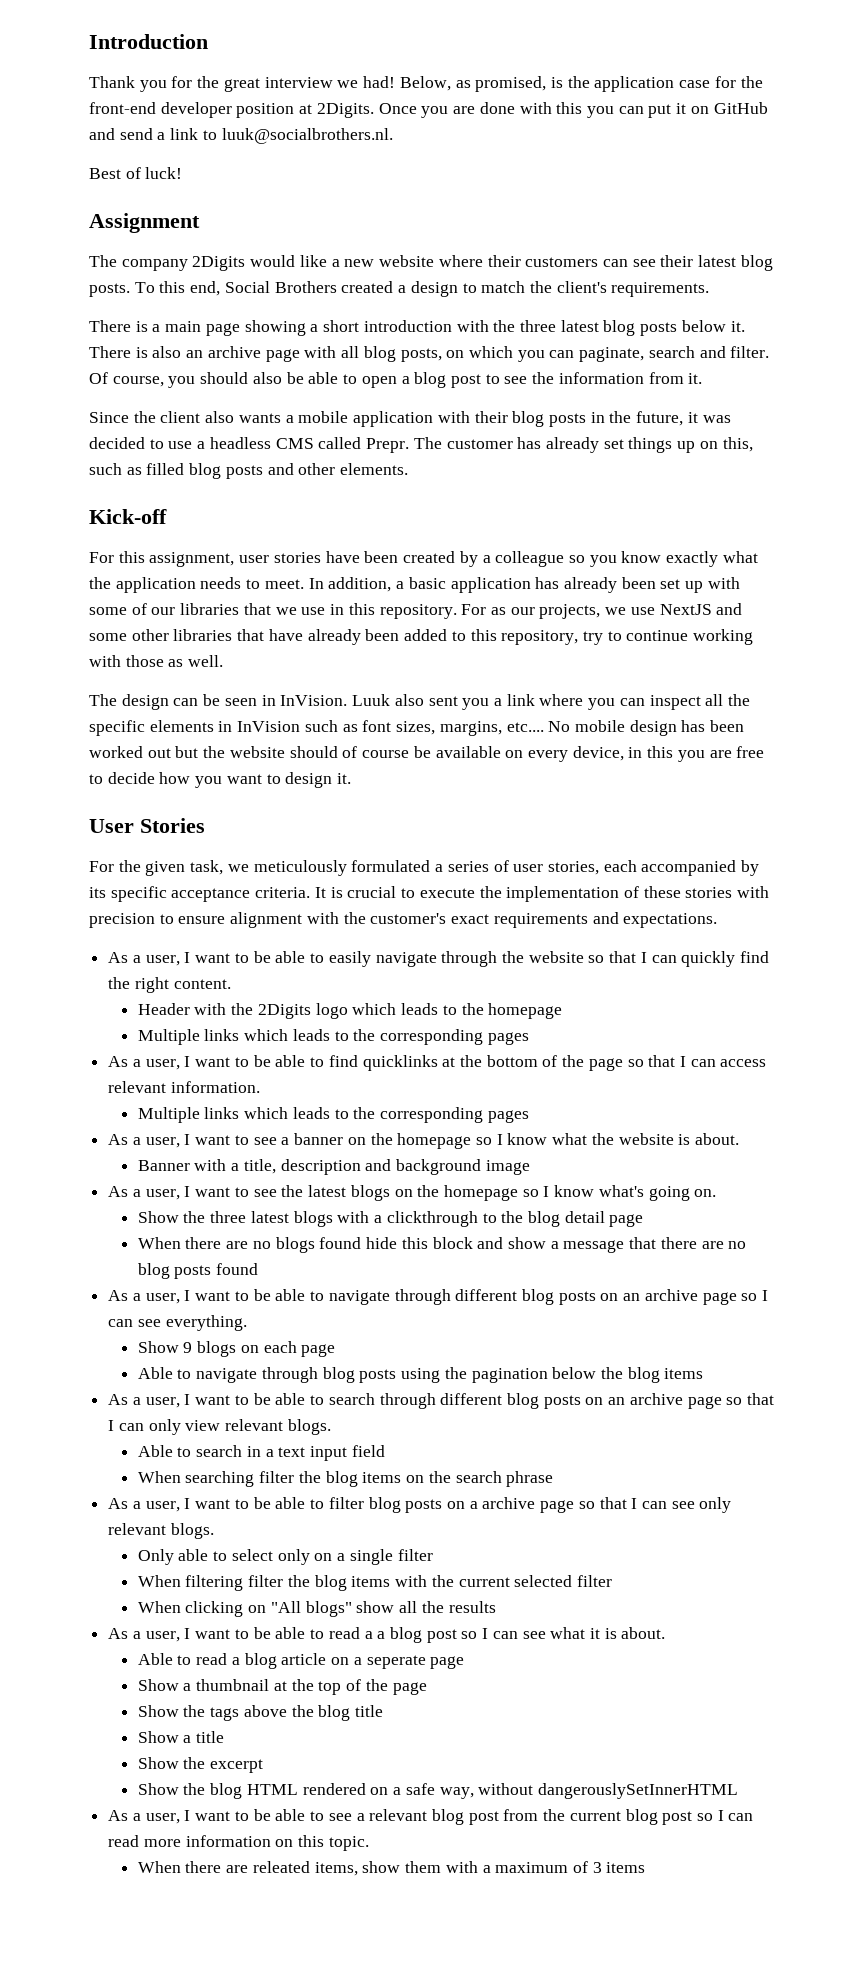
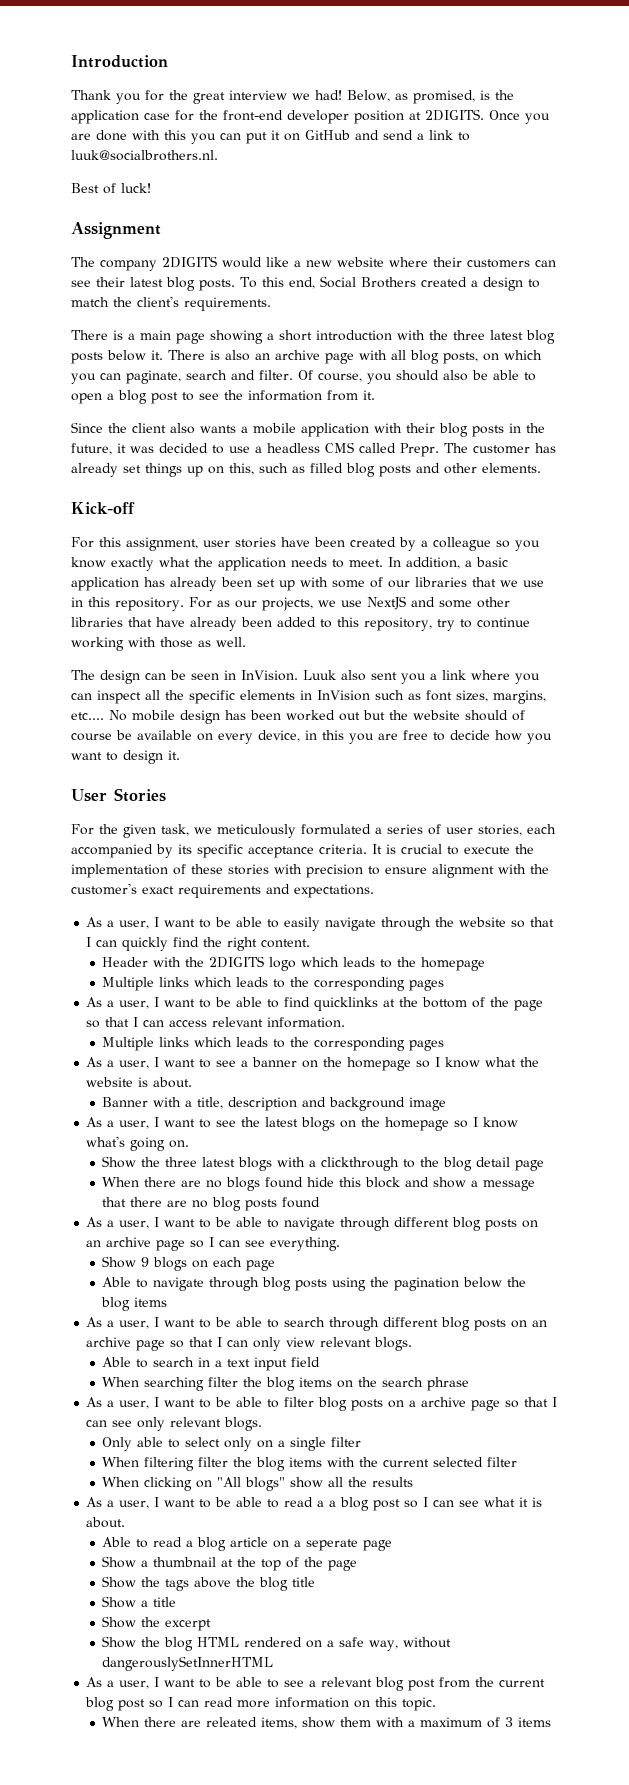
[316,103,374,118] 2Digits. -> [425,109,484,121] 2DIGITS.
[192,256,246,271] 2Digits -> [162,256,217,268] 2DIGITS
[257,1004,311,1019] 2Digits -> [209,956,265,968] 2DIGITS

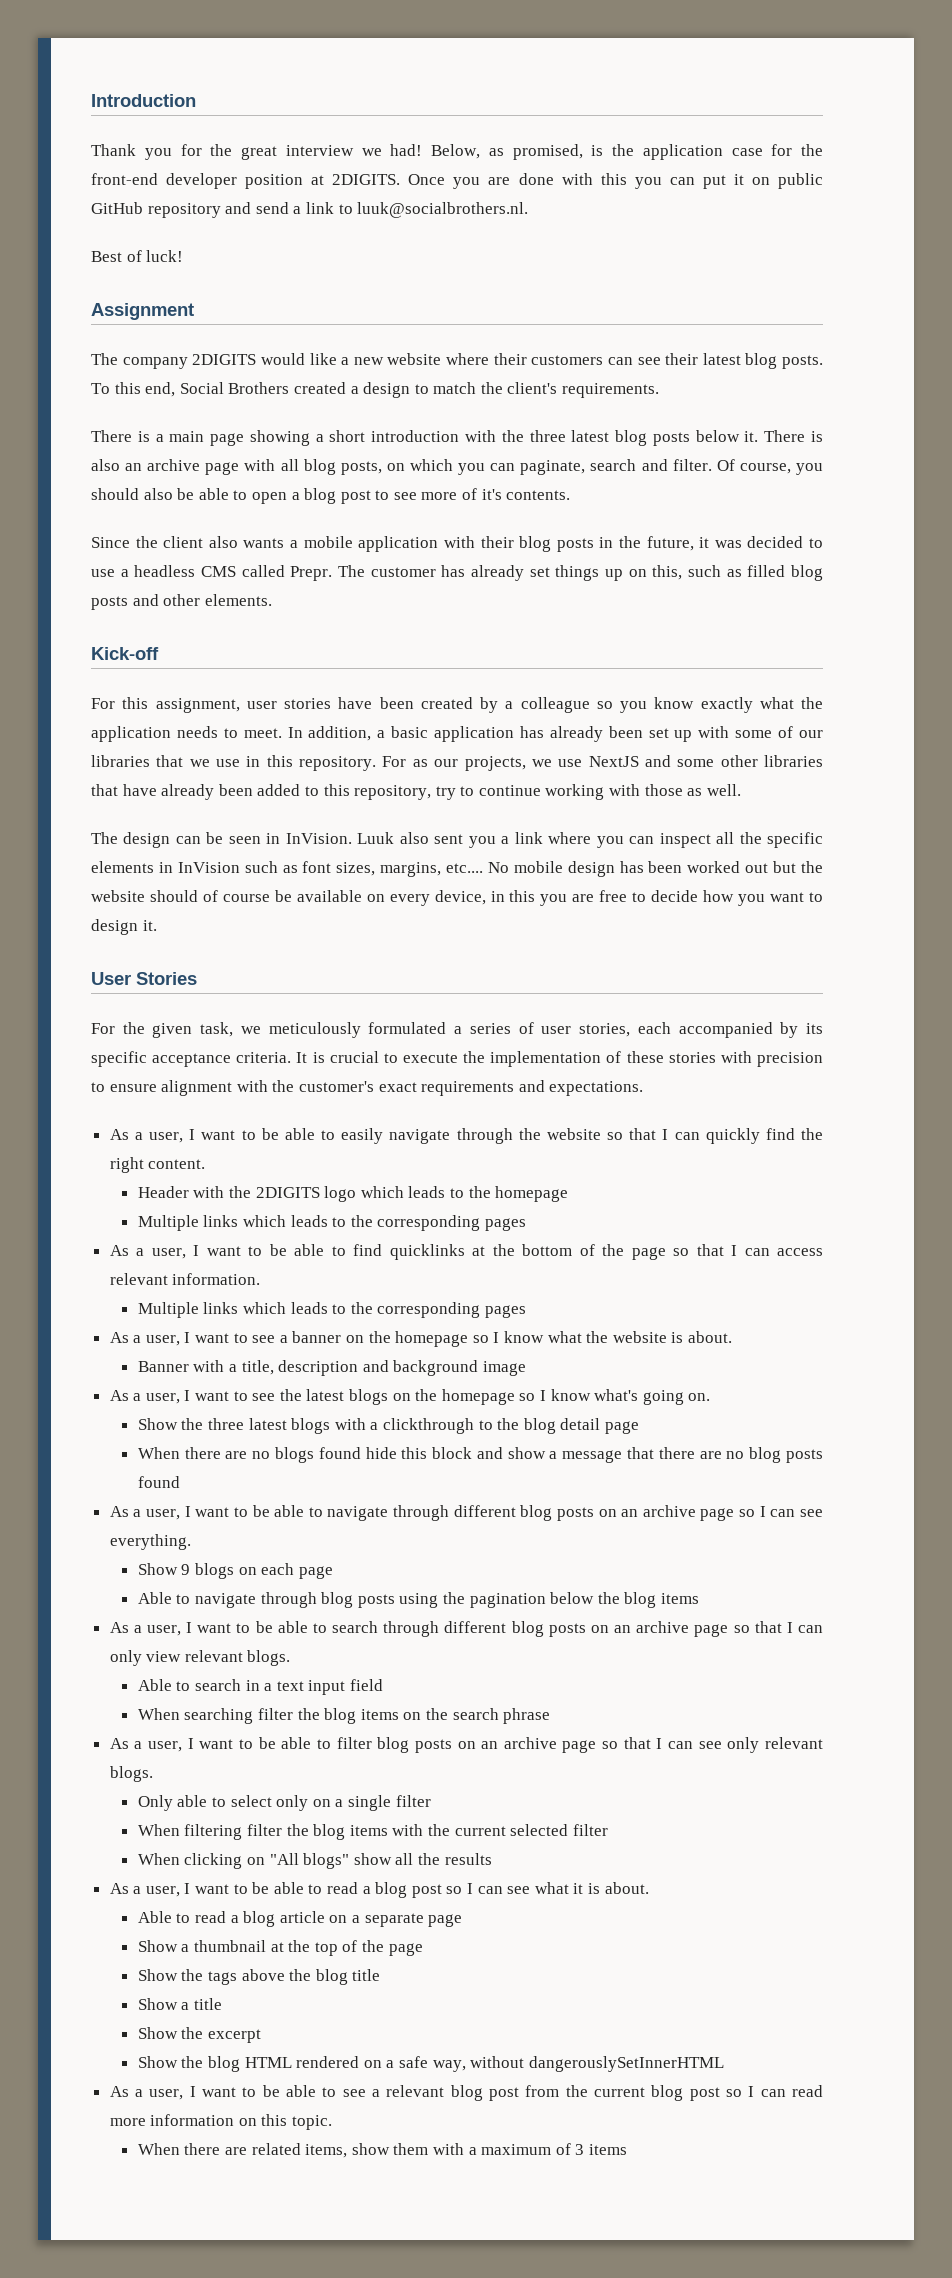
[305,130,350,140] GitHub -> [778,173,823,189] [91,202,221,218] public GitHub repository
[224,390,375,401] the information from it. -> [421,488,571,500] more of it's contents.
[409,1400,417,1407] a -> [481,1741,499,1749] an
[329,1500,337,1507] a -> (371, 1890) none
[306,1539,359,1551] seperate -> [364,1913,424,1927] separate
[206,1717,258,1727] releated -> [251,2143,301,2155] related

